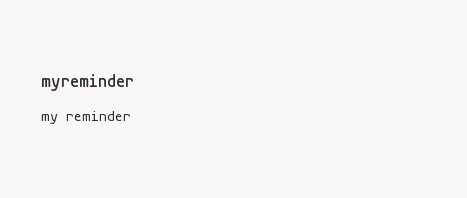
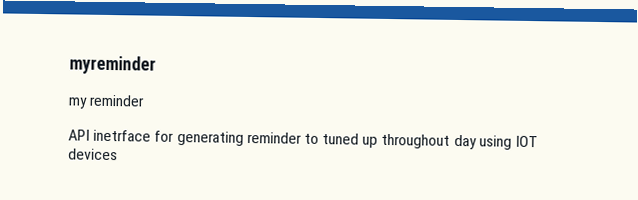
(131, 116) none -> [68,129,539,150] [68,148,118,161] // API inetrface for generating reminder to tuned up throughout day using IOT devices

